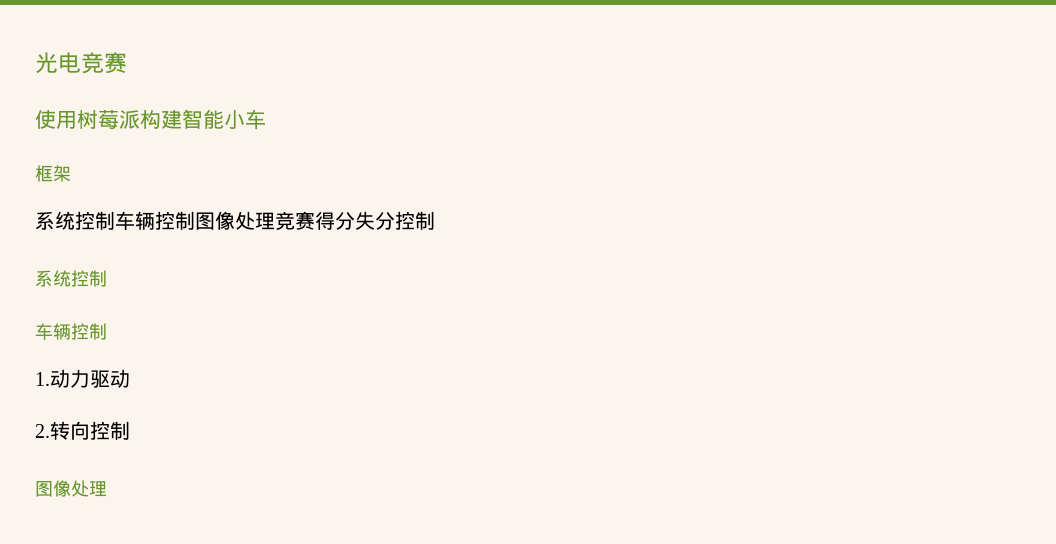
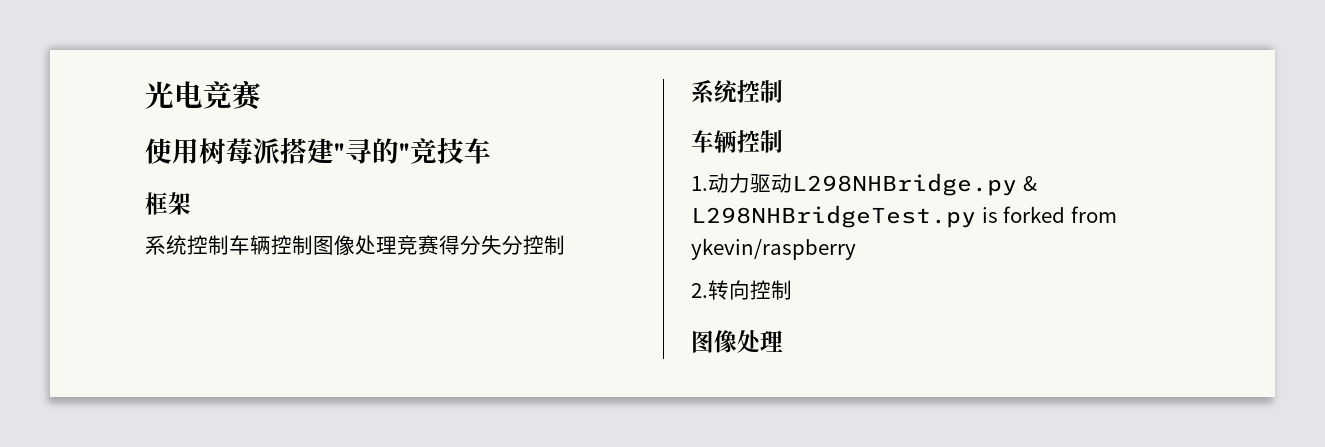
[140,109,245,129] 构建智能小 -> [280,137,464,164] 搭建"寻的"竞技
(130, 378) none -> [792,173,1037,196] [691,205,1117,228] [691,238,856,260] L298NHBridge.py & L298NHBridgeTest.py is forked from ykevin/raspberry

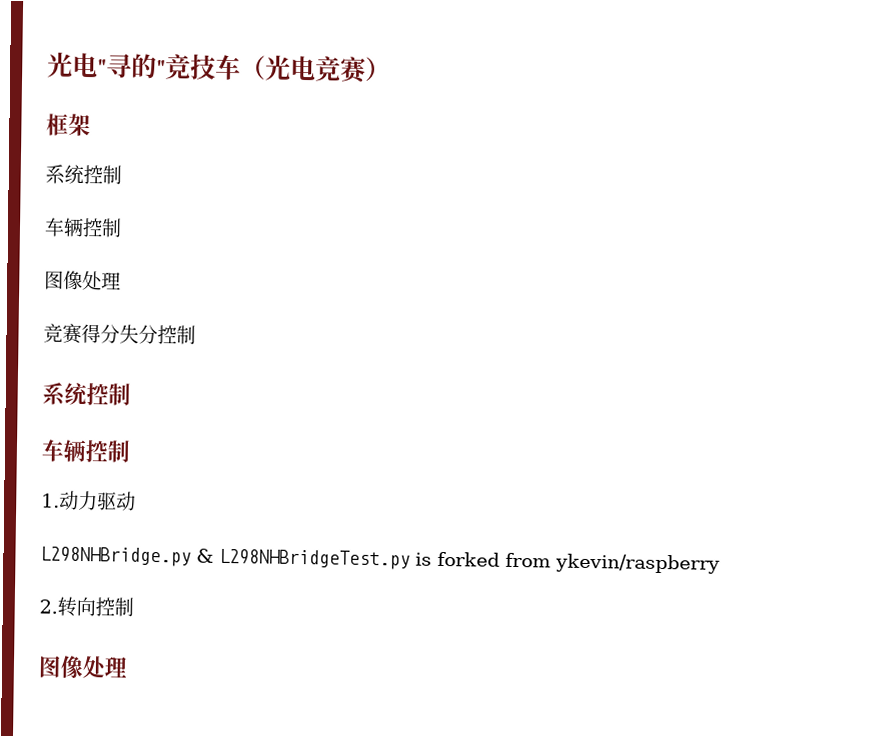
[145,80,263,111] [145,137,334,164] 光电竞赛 // 使用树莓派搭建 -> [47,52,98,78] 光电
(491, 151) none -> [240,55,391,84] （光电竞赛）
[229,235,397,255] 车辆控制图像处理 -> [44,217,122,238] [44,270,121,291] // 车辆控制 // 图像处理 //
(792, 183) none -> (136, 501) //

